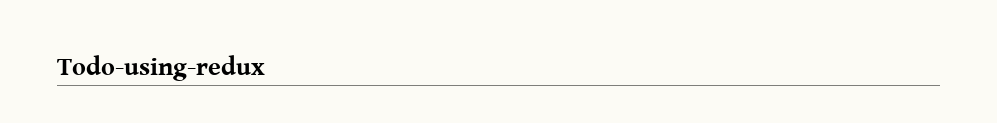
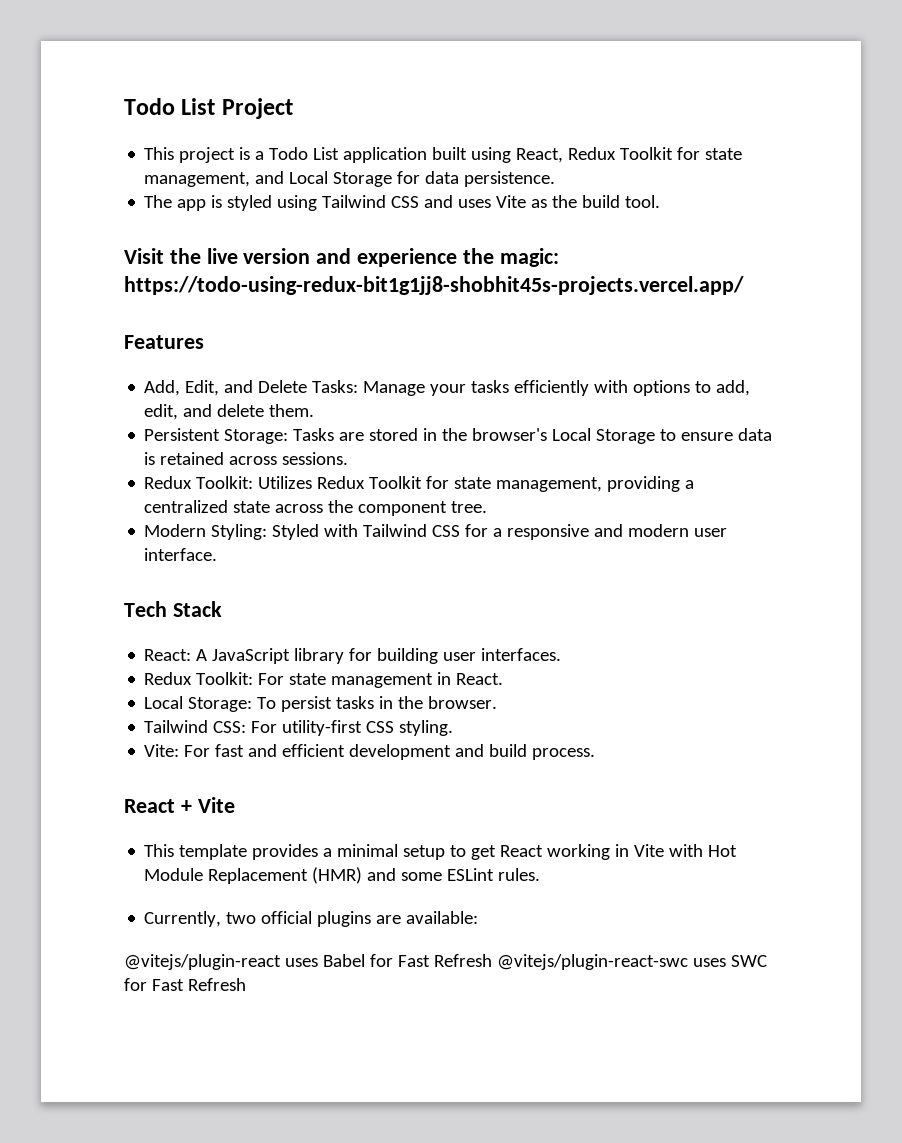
[57,55,265,81] Todo-using-redux -> [124,98,293,119] [144,147,743,163] [144,171,556,187] [144,195,661,211] [124,248,559,267] [124,276,744,295] [124,335,204,349] [144,380,751,396] [144,404,315,420] [144,428,773,444] [144,452,349,465] [144,476,695,492] [144,500,488,516] [144,524,728,540] [144,548,218,561] [124,601,222,617] [144,648,562,664] [144,672,504,688] [144,696,498,712] [144,720,454,736] [144,744,596,760] [124,797,235,813] [144,844,738,860] [144,867,541,884] [144,911,479,927] [124,954,767,970] [124,978,246,991] Todo List Project // This project is a Todo List application built using React, Redux Toolkit for state management, and Local Storage for data persistence. // The app is styled using Tailwind CSS and uses Vite as the build tool. // Visit the live version and experience the magic: https://todo-using-redux-bit1g1jj8-shobhit45s-projects.vercel.app/ // Features // Add, Edit, and Delete Tasks: Manage your tasks efficiently with options to add, edit, and delete them. // Persistent Storage: Tasks are stored in the browser's Local Storage to ensure data is retained across sessions. // Redux Toolkit: Utilizes Redux Toolkit for state management, providing a centralized state across the component tree. // Modern Styling: Styled with Tailwind CSS for a responsive and modern user interface. // Tech Stack // React: A JavaScript library for building user interfaces. // Redux Toolkit: For state management in React. // Local Storage: To persist tasks in the browser. // Tailwind CSS: For utility-first CSS styling. // Vite: For fast and efficient development and build process. // React + Vite // This template provides a minimal setup to get React working in Vite with Hot Module Replacement (HMR) and some ESLint rules. // Currently, two official plugins are available: // @vitejs/plugin-react uses Babel for Fast Refresh @vitejs/plugin-react-swc uses SWC for Fast Refresh

